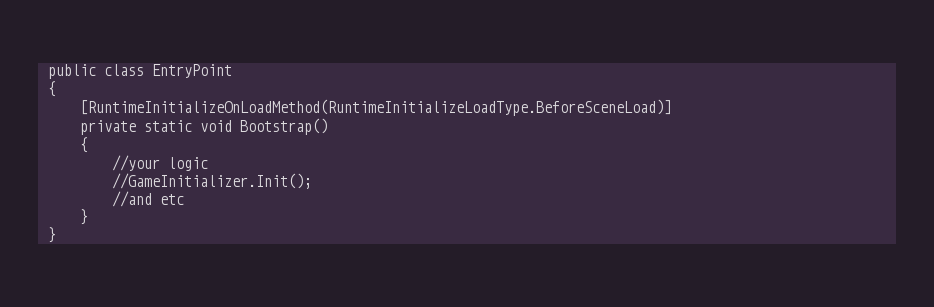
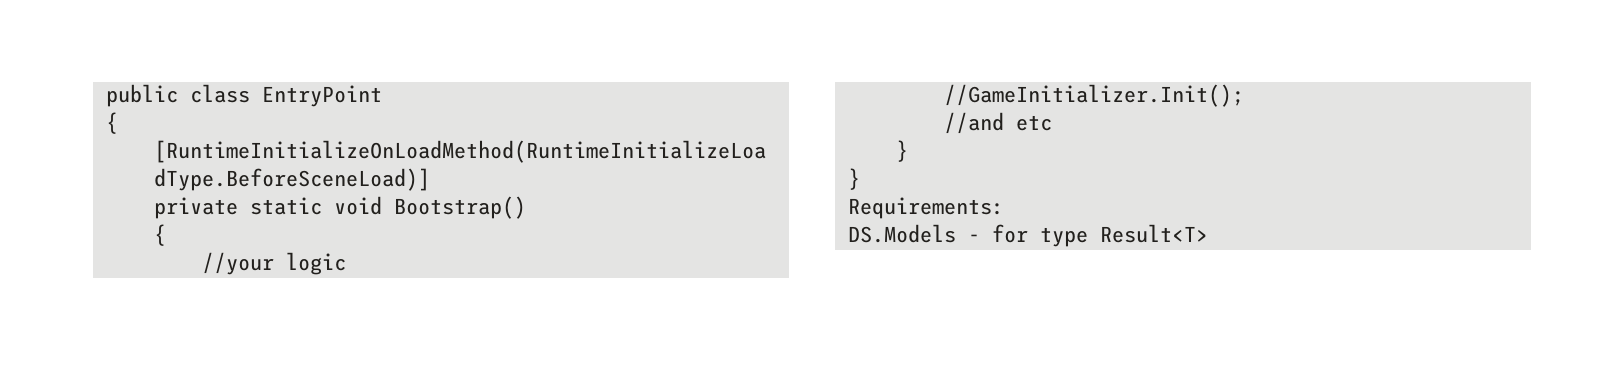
(56, 235) none -> [847,197,1004,219] [847,224,1208,247] // Requirements: // DS.Models - for type Result<T>

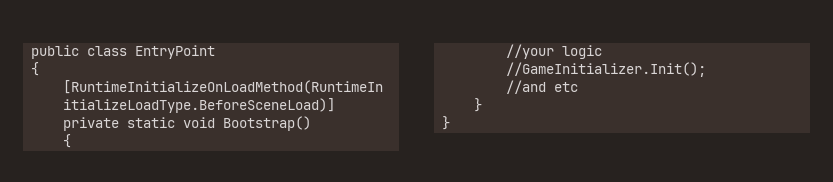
[847,197,1004,219] [847,224,1208,247] // Requirements: // DS.Models - for type Result<T> -> (451, 123) none

